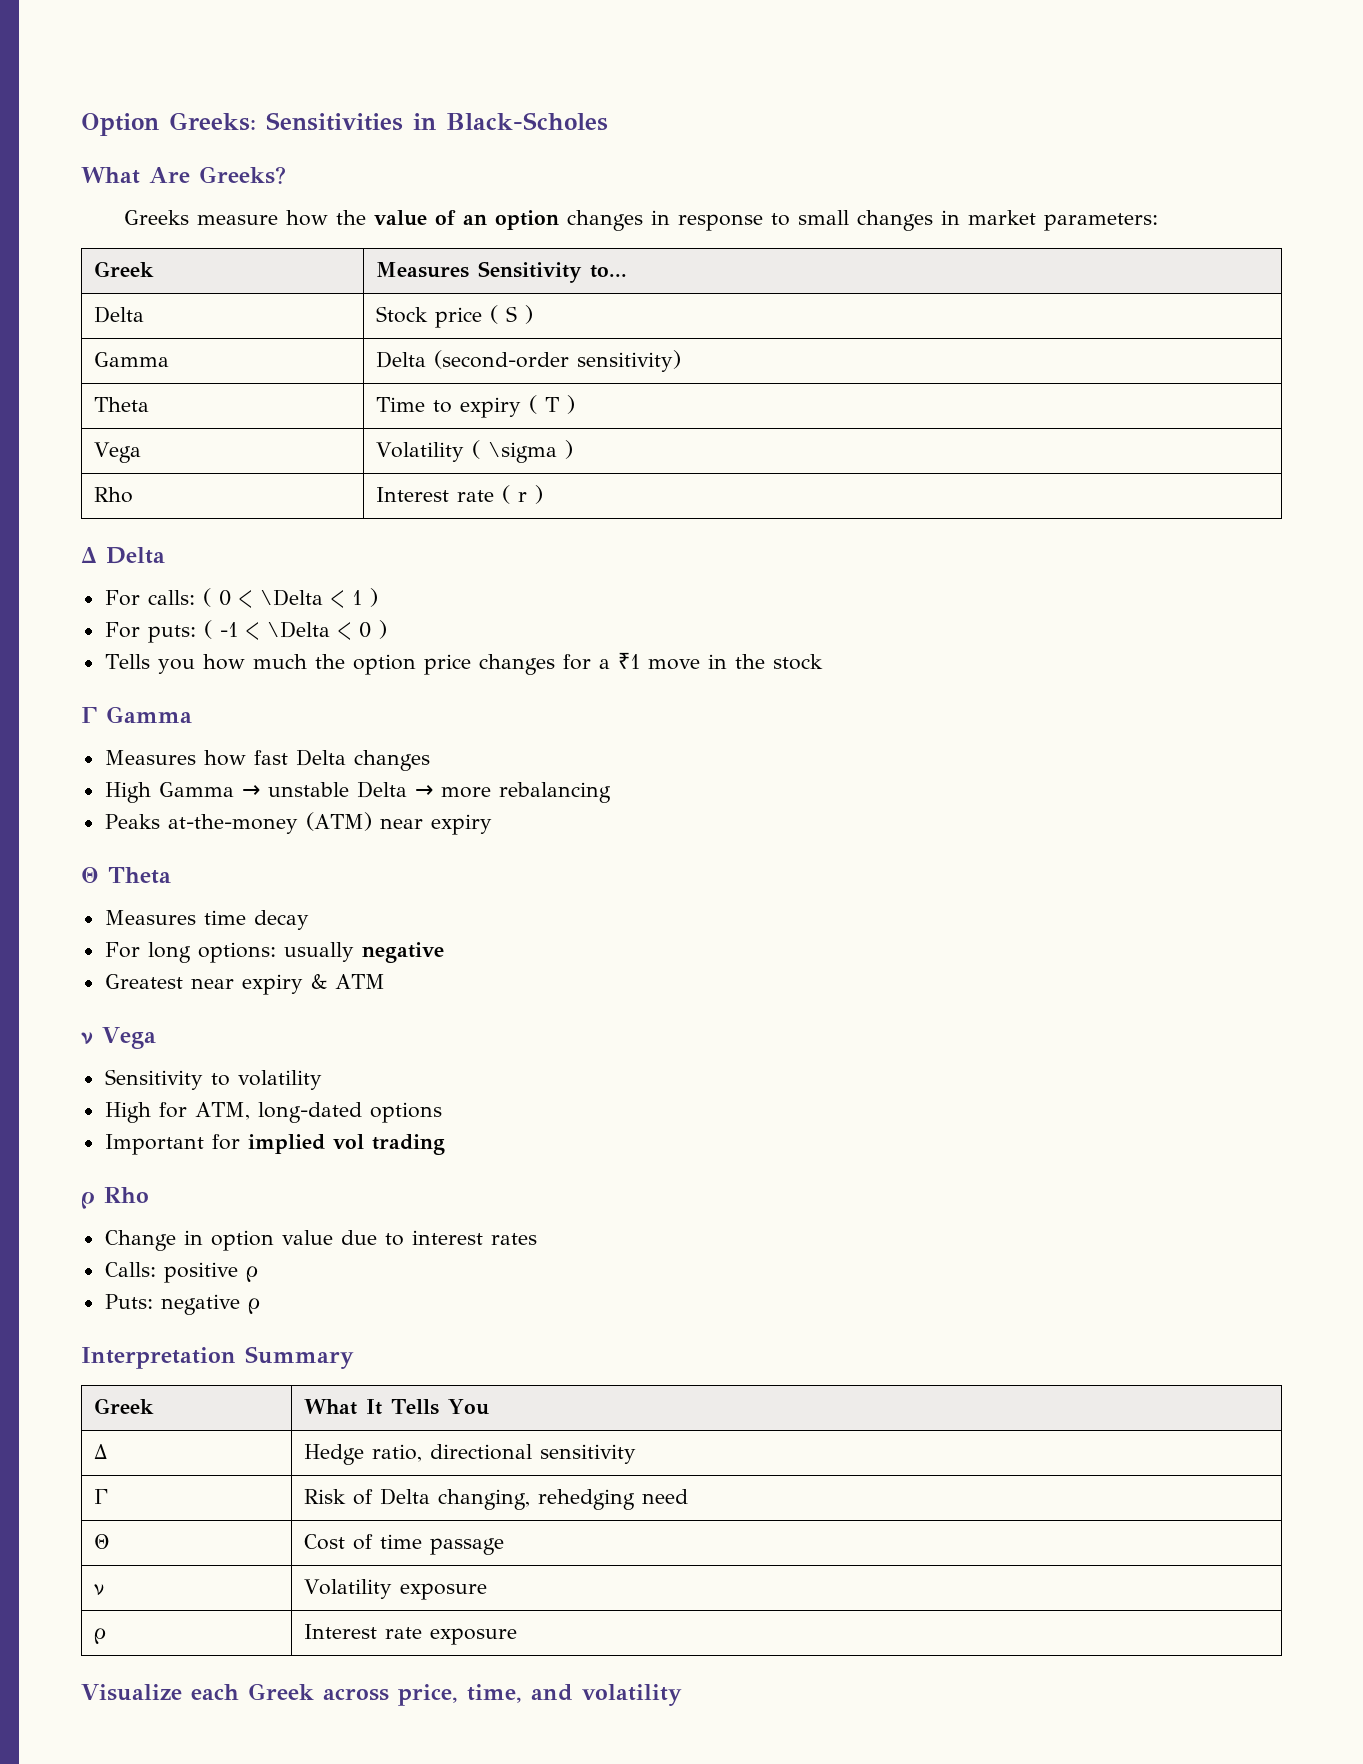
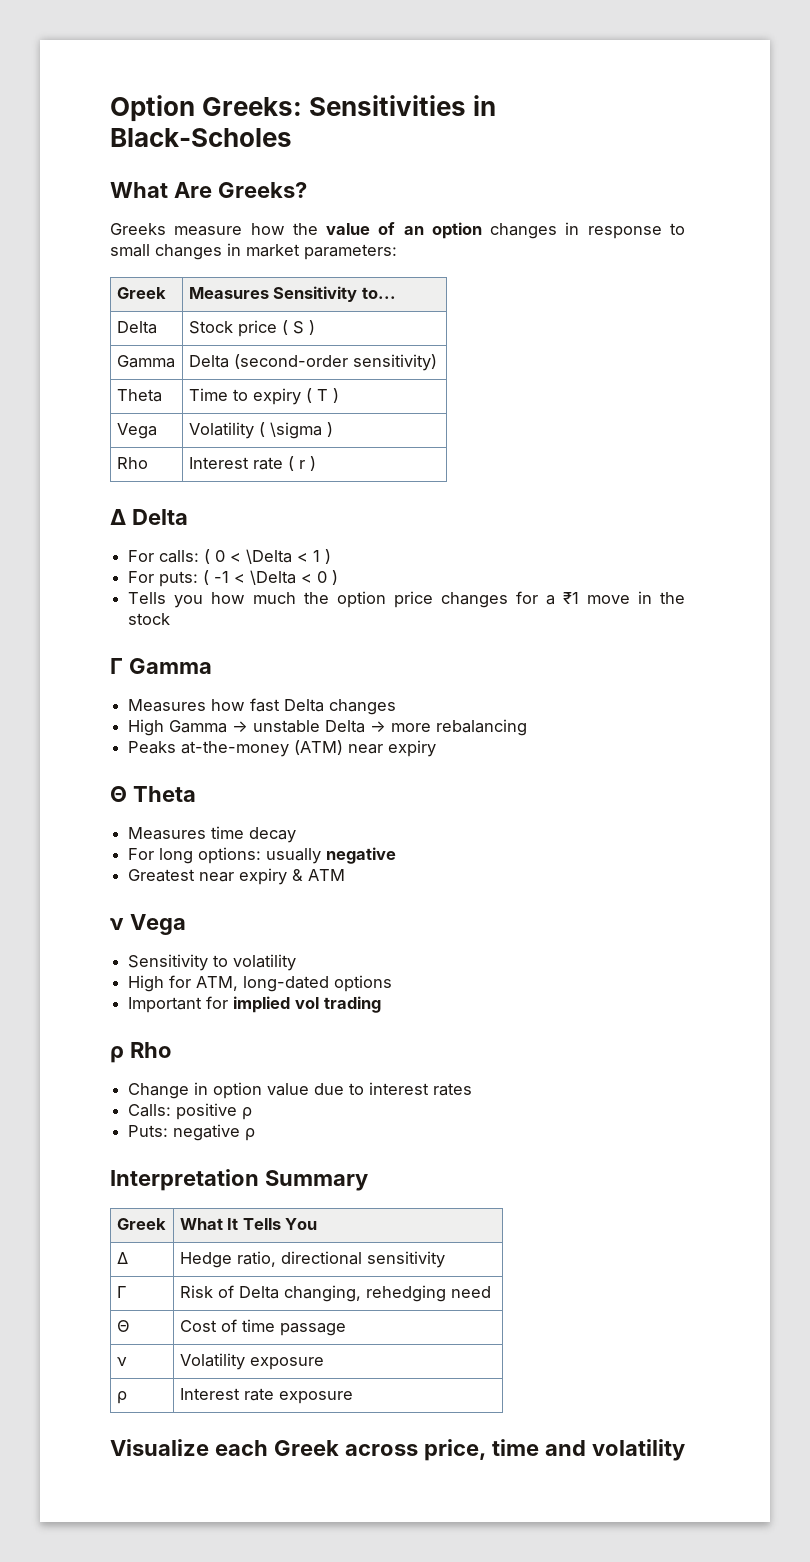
[466,1684,522,1703] time, -> [491,1439,539,1456] time

